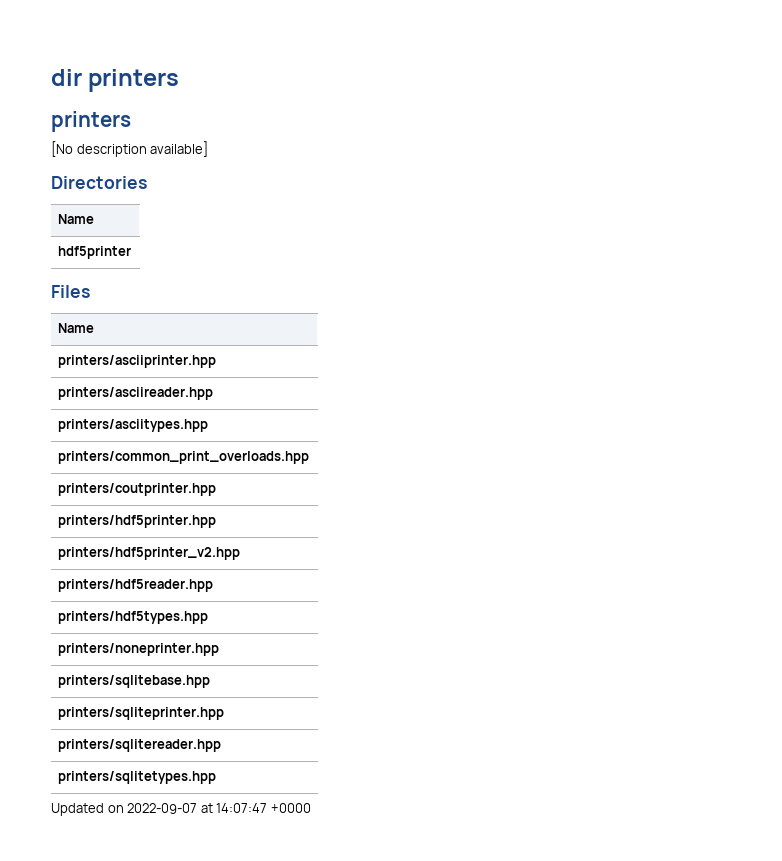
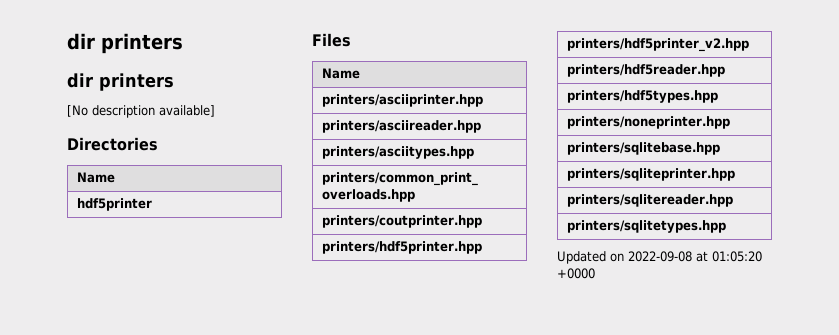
[51,69,180,92] dir printers // -> [67,33,183,54] [67,73,93,88] dir printers // dir
[127,803,268,814] 2022-09-07 at 14:07:47 -> [628,251,762,262] 2022-09-08 at 01:05:20

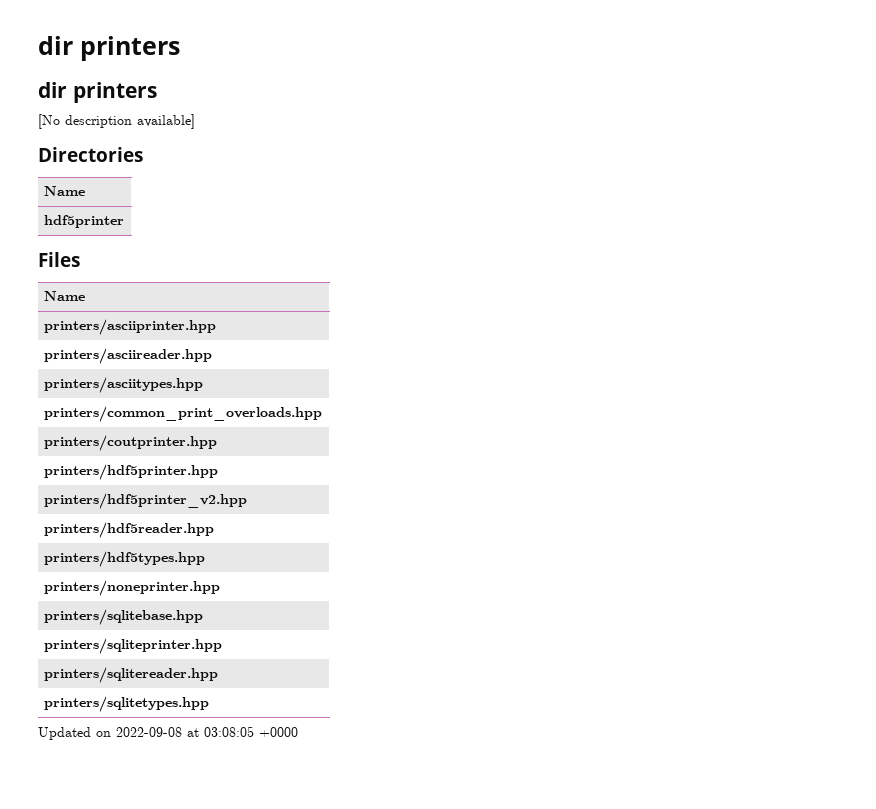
[712,251,762,262] 01:05:20 -> [204,726,254,737] 03:08:05

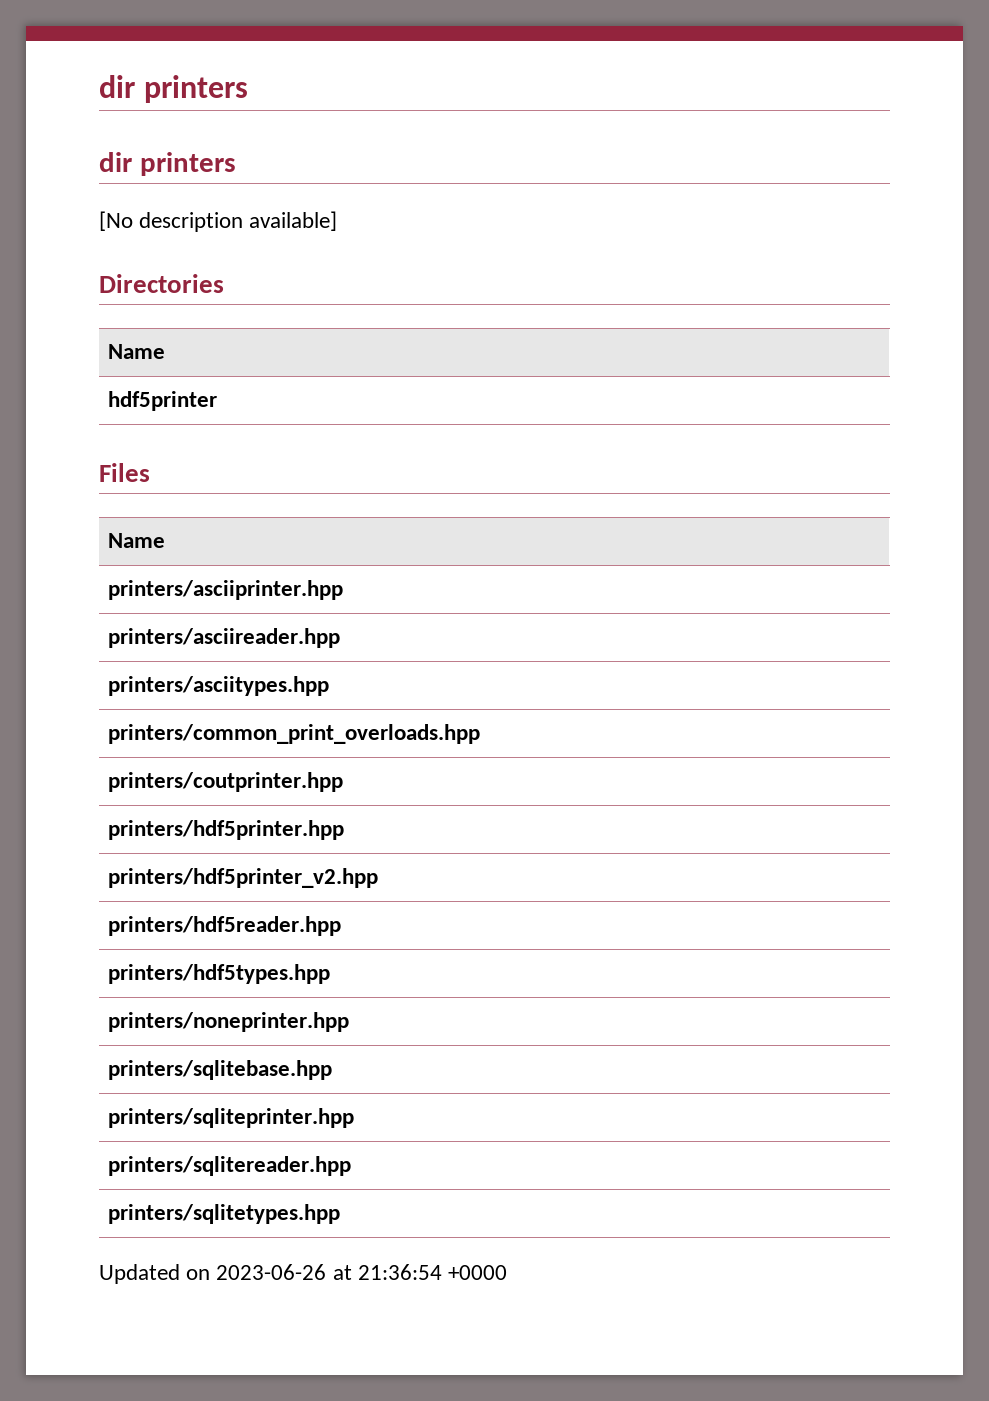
[116,726,254,737] 2022-09-08 at 03:08:05 -> [216,1264,442,1280] 2023-06-26 at 21:36:54

